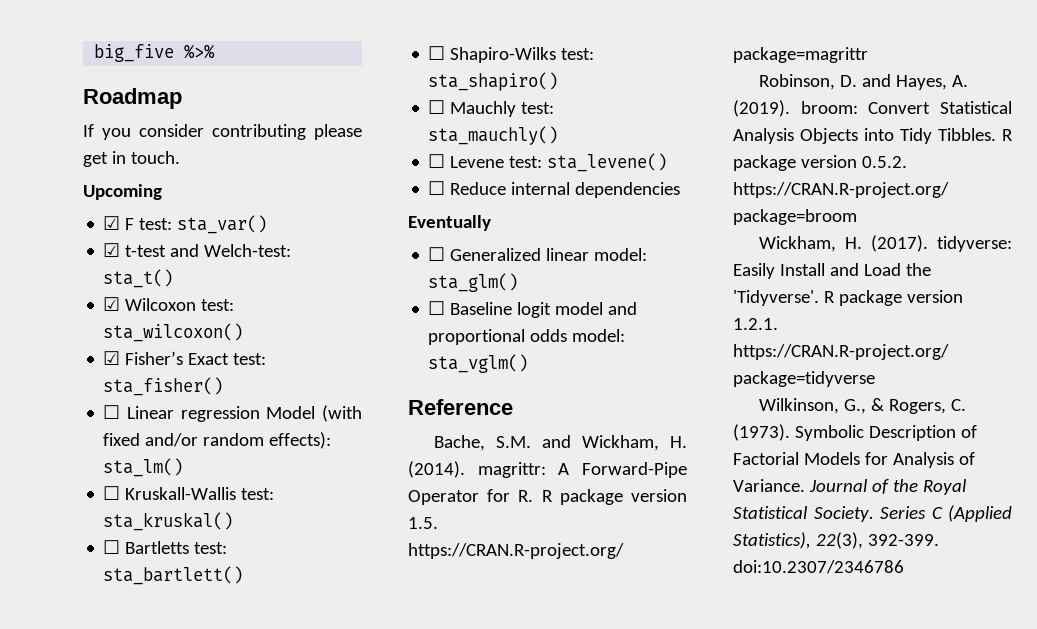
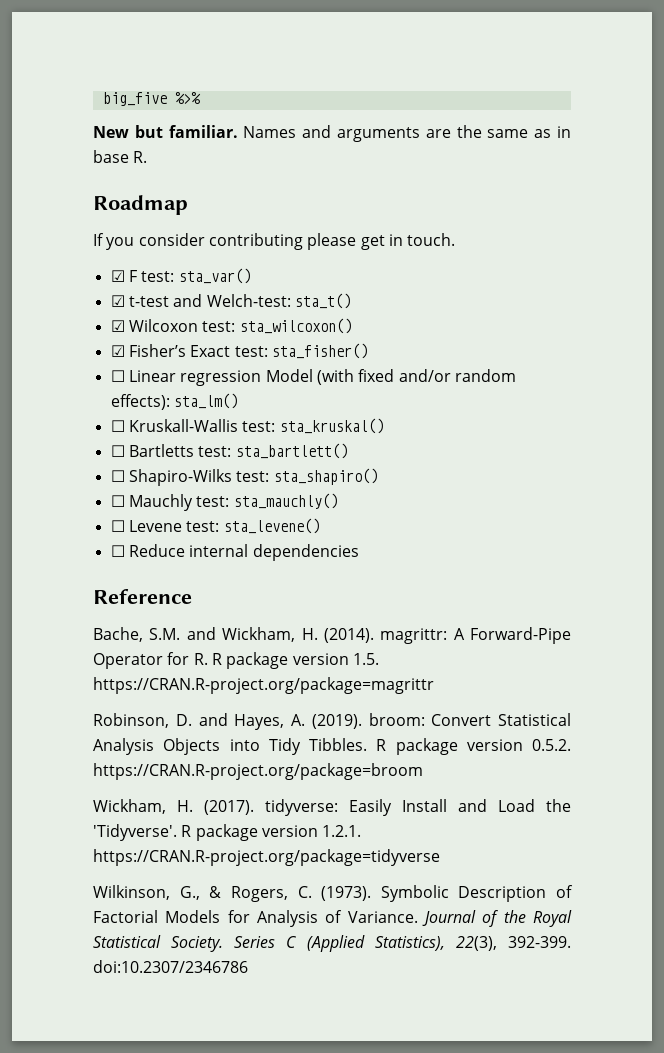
(216, 51) none -> [93,125,572,142] [93,150,148,163] // New but familiar. Names and arguments are the same as in base R.
[83,184,162,200] // Upcoming -> (456, 239) none
[408,215,491,231] [428,247,648,261] [428,273,519,292] [428,301,638,318] [428,329,626,345] [428,354,529,373] // Eventually // ☐ Generalized linear model: sta_glm() // ☐ Baseline logit model and proportional odds model: sta_vglm() -> (359, 552) none

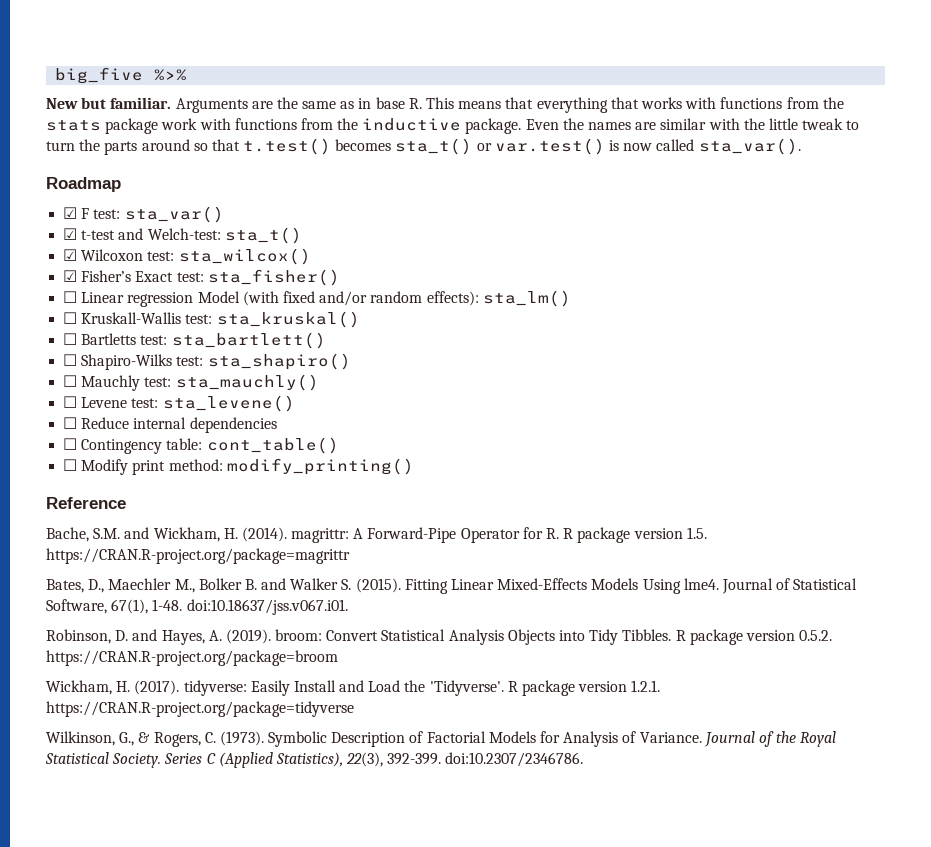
[243,125,421,142] Names and arguments -> [175,98,248,113] Arguments
[93,195,188,215] [93,233,456,250] // Roadmap // If you consider contributing please get in touch. -> [426,97,844,113] [46,118,860,134] [46,138,801,155] [46,177,121,192] This means that everything that works with functions from the stats package work with functions from the inductive package. Even the names are similar with the little tweak to turn the parts around so that t.test() becomes sta_t() or var.test() is now called sta_var(). // Roadmap
[239,318,352,334] sta_wilcoxon() -> [178,248,311,265] sta_wilcox()
(359, 552) none -> [63,437,339,454] [63,458,414,475] // ☐ Contingency table: cont_table() // ☐ Modify print method: modify_printing()
(434, 685) none -> [46,578,858,594] [46,599,348,615] // Bates, D., Maechler M., Bolker B. and Walker S. (2015). Fitting Linear Mixed-Effects Models Using lme4. Journal of Statistical Software, 67(1), 1-48. doi:10.18637/jss.v067.i01.
[93,960,248,973] doi:10.2307/2346786 -> [445,752,584,767] doi:10.2307/2346786.

